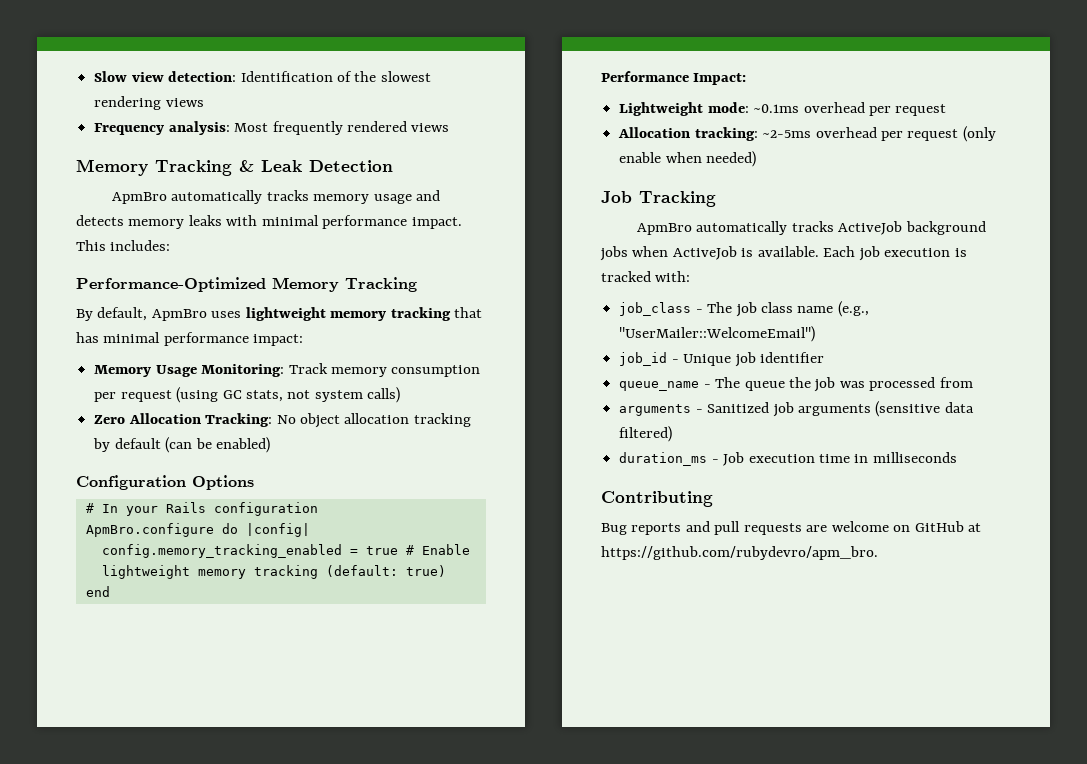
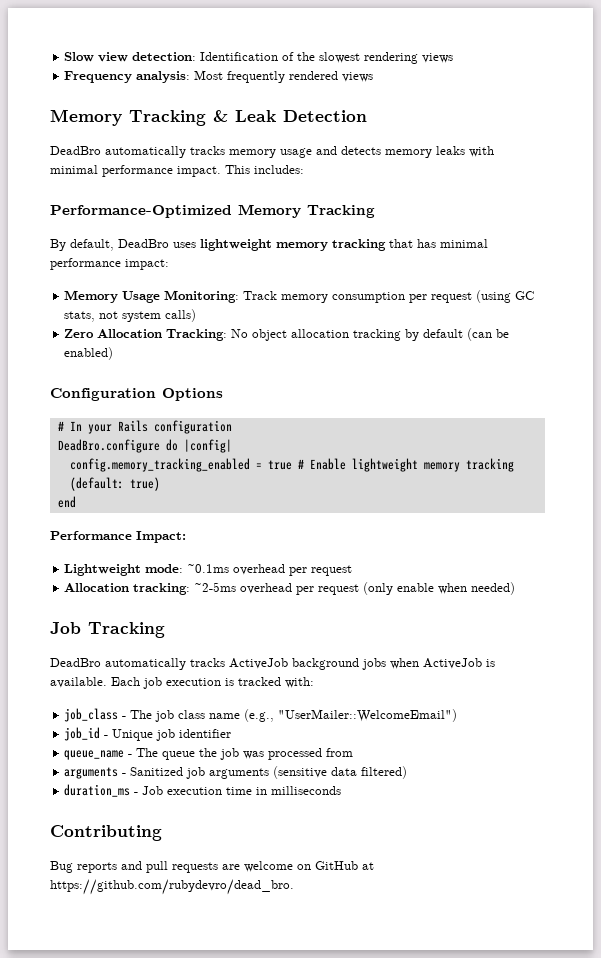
[111,192,167,204] ApmBro -> [50,146,101,155] DeadBro
[151,309,207,321] ApmBro -> [118,239,169,248] DeadBro
[85,523,214,537] ApmBro.configure -> [57,439,160,453] DeadBro.configure
[636,223,692,235] ApmBro -> [50,658,101,667] DeadBro
[601,546,878,560] https://github.com/rubydevro/apm_bro. -> [50,879,294,895] https://github.com/rubydevro/dead_bro.

